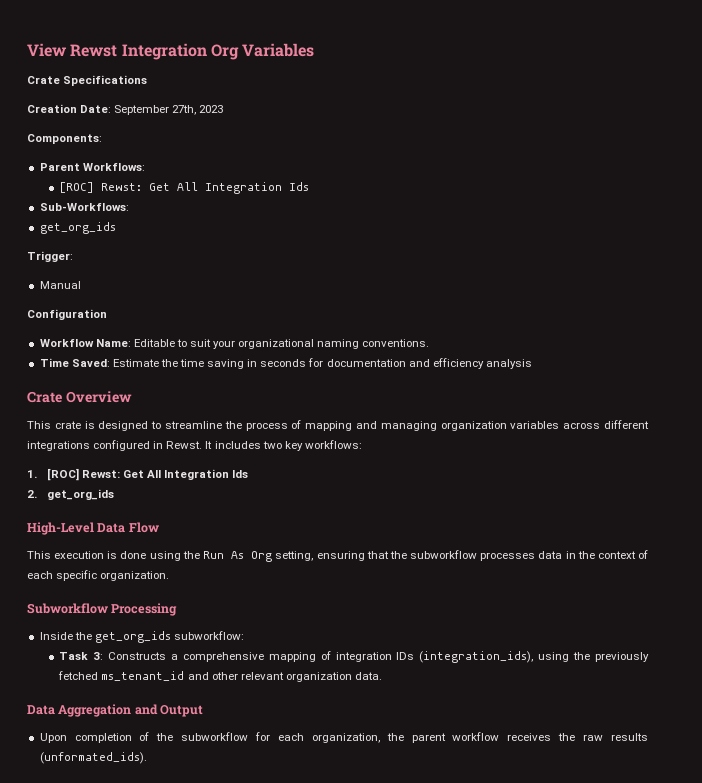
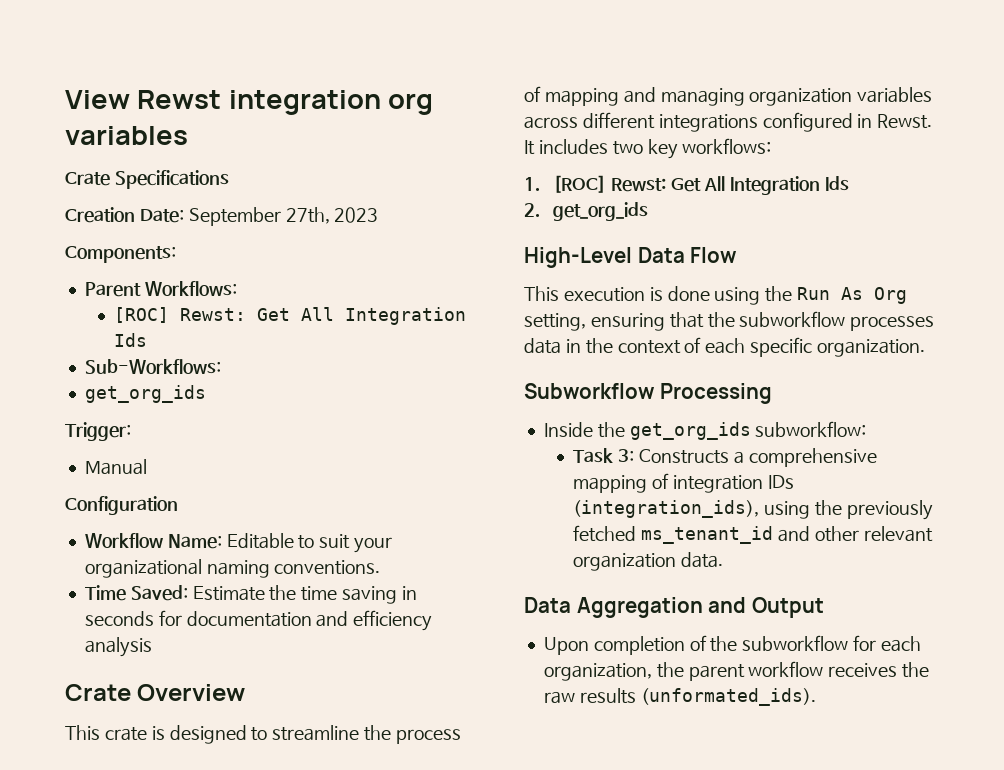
[121,43,315,60] Integration Org Variables -> [228,90,434,115] [65,126,188,145] integration org variables

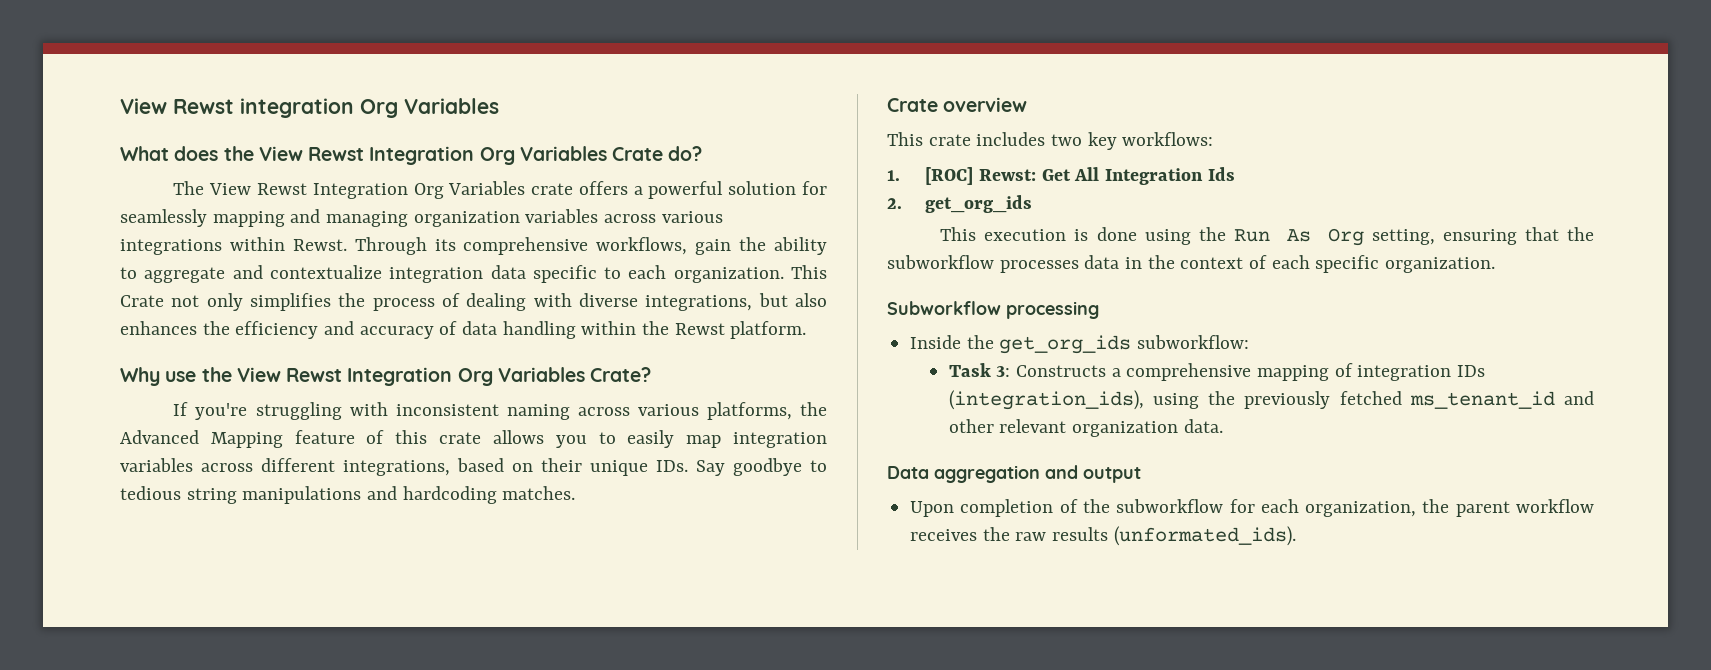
[388,93,434,115] [65,126,188,145] [65,170,229,189] [65,207,379,226] [65,246,176,263] [84,281,237,297] [114,307,467,325] [114,333,148,347] [84,359,221,374] [84,385,206,403] [65,422,131,441] [84,459,147,475] [65,496,178,515] [84,533,393,553] [84,559,381,578] [84,585,417,604] [84,610,433,631] [84,637,152,657] [65,684,246,701] [65,725,462,744] [524,86,541,102] org variables // Crate Specifications // Creation Date: September 27th, 2023 // Components: // Parent Workflows: // [ROC] Rewst: Get All Integration Ids // Sub-Workflows: // get_org_ids // Trigger: // Manual // Configuration // Workflow Name: Editable to suit your organizational naming conventions. // Time Saved: Estimate the time saving in seconds for documentation and efficiency analysis // Crate Overview // This crate is designed to streamline the process of -> [360,98,499,118] [120,146,703,165] [173,181,827,199] [120,209,207,227] Org Variables // What does the View Rewst Integration Org Variables Crate do? // The View Rewst Integration Org Variables crate offers a powerful solution for seamlessly
[582,112,933,132] [524,140,535,155] different integrations configured in Rewst. It -> [661,211,723,223] [120,237,828,255] [120,265,827,283] [120,293,828,311] [120,321,807,339] [120,367,652,386] [173,402,828,420] [120,430,827,448] [120,458,827,476] [120,486,576,504] [887,97,1028,112] [887,132,971,146] various integrations within Rewst. Through its comprehensive workflows, gain the ability to aggregate and contextualize integration data specific to each organization. This Crate not only simplifies the process of dealing with diverse integrations, but also enhances the efficiency and accuracy of data handling within the Rewst platform. // Why use the View Rewst Integration Org Variables Crate? // If you're struggling with inconsistent naming across various platforms, the Advanced Mapping feature of this crate allows you to easily map integration variables across different integrations, based on their unique IDs. Say goodbye to tedious string manipulations and hardcoding matches. // Crate overview // This crate
[524,247,738,268] // High-Level Data Flow -> (1033, 204) none
[659,383,772,404] Processing -> [1006,301,1099,319] processing
[576,597,824,618] Aggregation and Output -> [934,465,1141,483] aggregation and output

